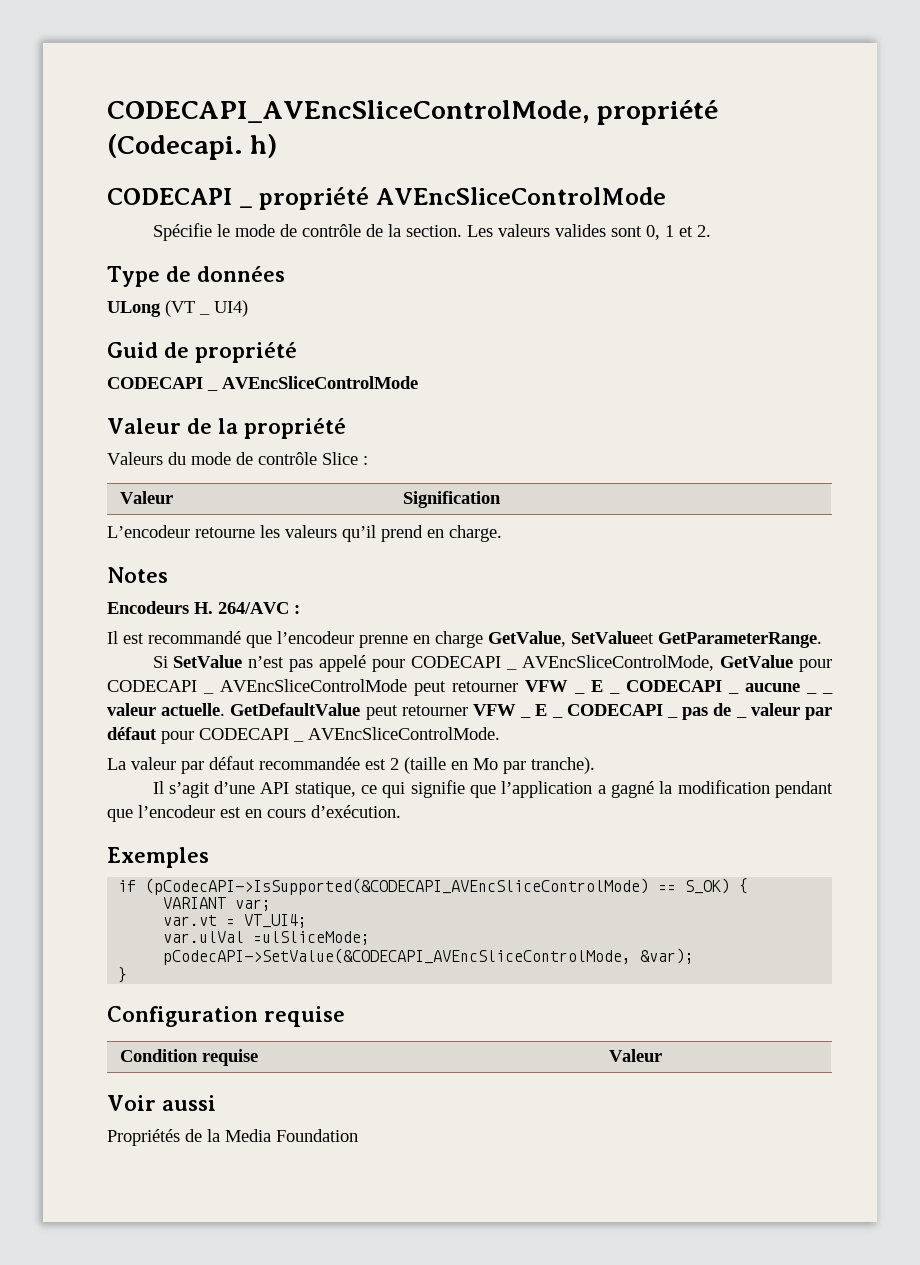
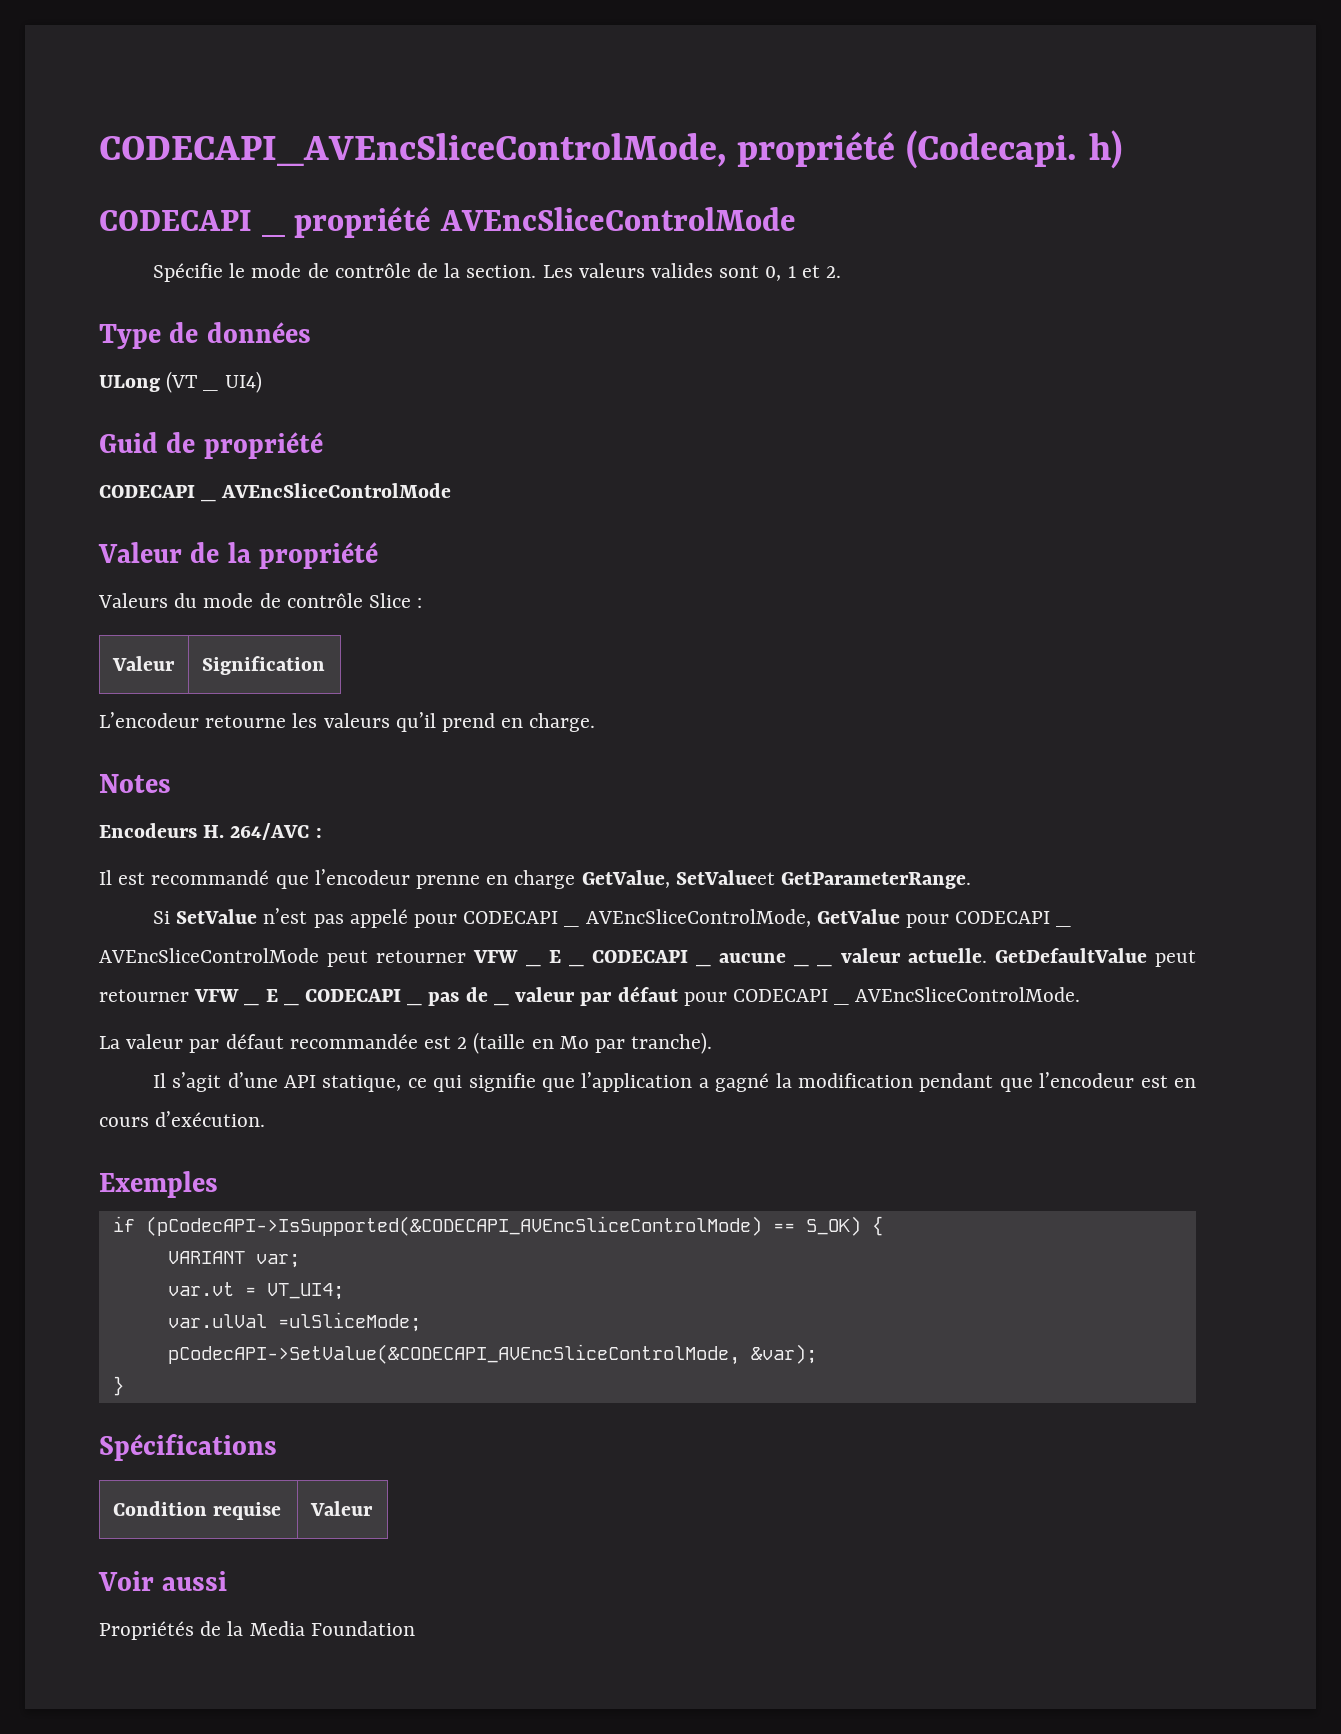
[107,1006,345,1027] Configuration requise -> [99,1434,277,1461] Spécifications

